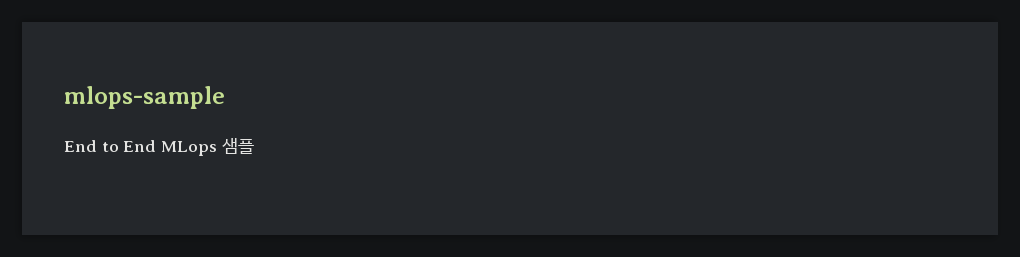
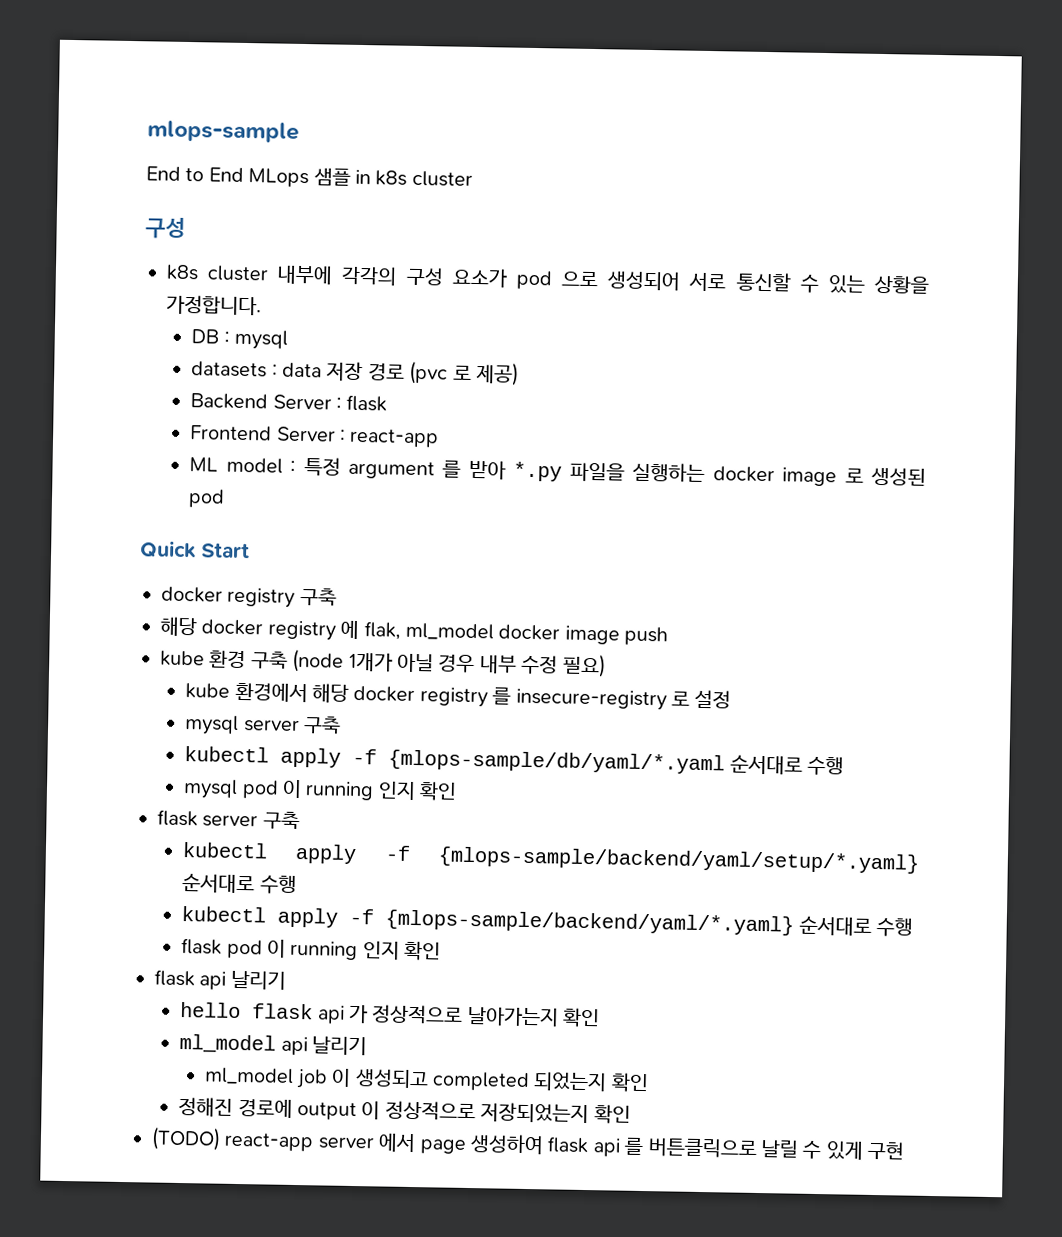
(254, 146) none -> [355,169,473,187] [145,217,186,239] [166,264,929,294] [166,294,262,316] [191,329,288,350] [191,360,519,386] [190,393,388,412] [190,425,440,448] [189,457,926,487] [188,489,226,508] [140,540,250,559] [161,586,337,608] [160,616,669,646] [160,648,606,678] [185,682,732,711] [184,715,341,735] [184,746,844,776] [183,779,458,801] [157,809,300,830] [182,842,919,874] [182,873,297,894] [181,906,913,937] [181,938,442,961] [154,969,286,990] [180,1001,601,1028] [179,1033,367,1056] [204,1067,649,1093] [178,1096,631,1124] [151,1126,906,1160] in k8s cluster // 구성 // k8s cluster 내부에 각각의 구성 요소가 pod 으로 생성되어 서로 통신할 수 있는 상황을 가정합니다. // DB : mysql // datasets : data 저장 경로 (pvc 로 제공) // Backend Server : flask // Frontend Server : react-app // ML model : 특정 argument 를 받아 *.py 파일을 실행하는 docker image 로 생성된 pod // Quick Start // docker registry 구축 // 해당 docker registry 에 flak, ml_model docker image push // kube 환경 구축 (node 1개가 아닐 경우 내부 수정 필요) // kube 환경에서 해당 docker registry 를 insecure-registry 로 설정 // mysql server 구축 // kubectl apply -f {mlops-sample/db/yaml/*.yaml 순서대로 수행 // mysql pod 이 running 인지 확인 // flask server 구축 // kubectl apply -f {mlops-sample/backend/yaml/setup/*.yaml} 순서대로 수행 // kubectl apply -f {mlops-sample/backend/yaml/*.yaml} 순서대로 수행 // flask pod 이 running 인지 확인 // flask api 날리기 // hello flask api 가 정상적으로 날아가는지 확인 // ml_model api 날리기 // ml_model job 이 생성되고 completed 되었는지 확인 // 정해진 경로에 output 이 정상적으로 저장되었는지 확인 // (TODO) react-app server 에서 page 생성하여 flask api 를 버튼클릭으로 날릴 수 있게 구현

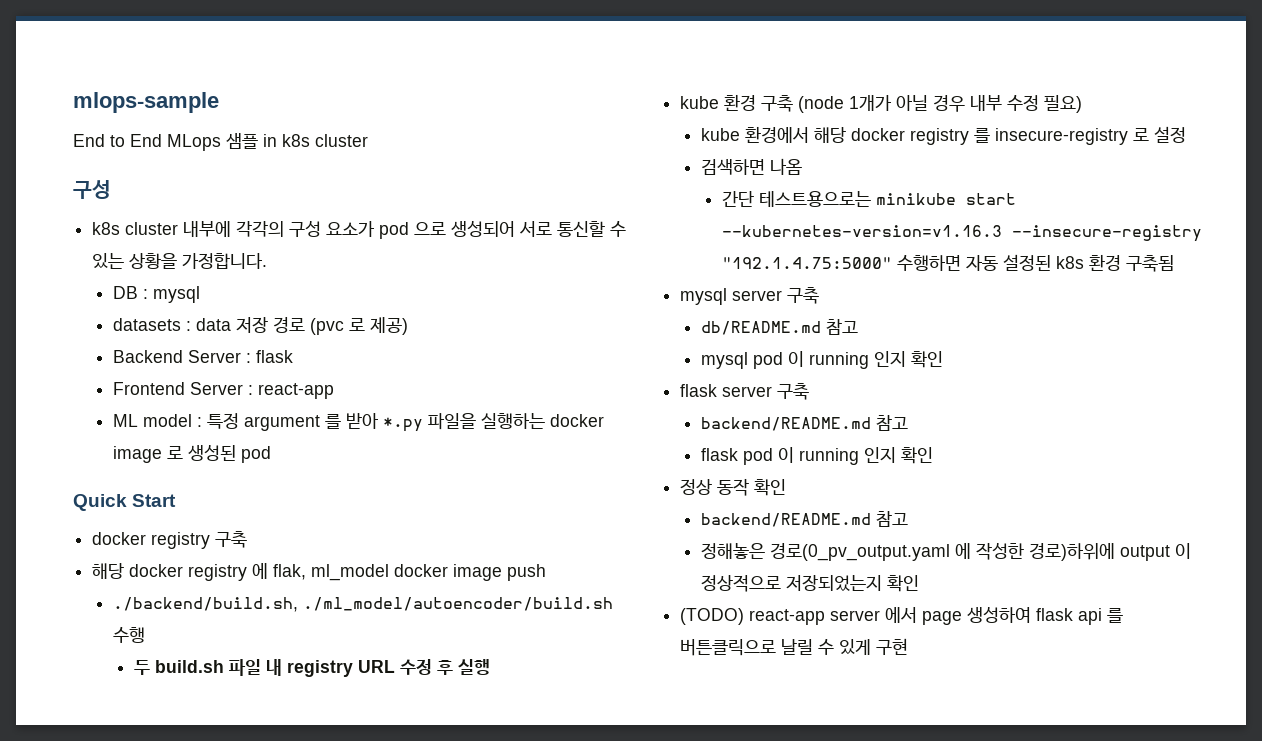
(669, 636) none -> [113,597,614,612] [113,627,146,643] [134,659,491,677] // ./backend/build.sh, ./ml_model/autoencoder/build.sh 수행 // 두 build.sh 파일 내 registry URL 수정 후 실행
[184,715,341,735] [184,746,844,776] mysql server 구축 // kubectl apply -f {mlops-sample/db/yaml/*.yaml 순서대로 수행 -> [701,158,803,175] [722,191,1017,207] [722,225,1203,242] [722,254,1175,272] [680,287,820,305] [701,319,859,335] 검색하면 나옴 // 간단 테스트용으로는 minikube start --kubernetes-version=v1.16.3 --insecure-registry "192.1.4.75:5000" 수행하면 자동 설정된 k8s 환경 구축됨 // mysql server 구축 // db/README.md 참고
[182,842,919,874] [182,873,297,894] [181,906,913,937] kubectl apply -f {mlops-sample/backend/yaml/setup/*.yaml} 순서대로 수행 // kubectl apply -f {mlops-sample/backend/yaml/*.yaml} 순서대로 수행 -> [701,415,909,431] backend/README.md 참고
[154,969,286,990] [180,1001,601,1028] [179,1033,367,1056] [204,1067,649,1093] [178,1096,293,1118] flask api 날리기 // hello flask api 가 정상적으로 날아가는지 확인 // ml_model api 날리기 // ml_model job 이 생성되고 completed 되었는지 확인 // 정해진 경로에 -> [680,478,787,496] [701,511,909,527] [701,542,1116,561] 정상 동작 확인 // backend/README.md 참고 // 정해놓은 경로(0_pv_output.yaml 에 작성한 경로)하위에

